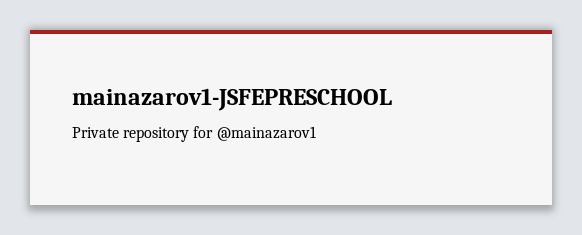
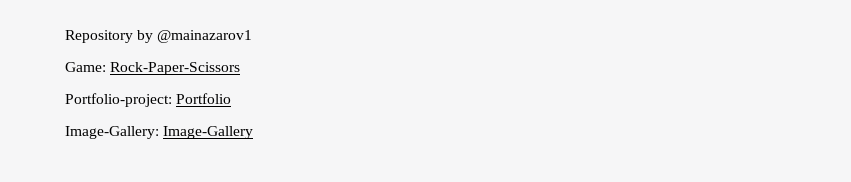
[72,88,392,111] [72,126,316,142] mainazarov1-JSFEPRESCHOOL // Private repository for @mainazarov1 -> [65,30,253,43] [65,62,241,75] [65,93,232,107] [65,126,254,139] Repository by @mainazarov1 // Game: Rock-Paper-Scissors // Portfolio-project: Portfolio // Image-Gallery: Image-Gallery

